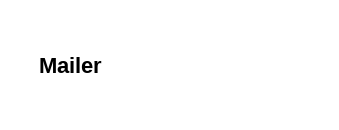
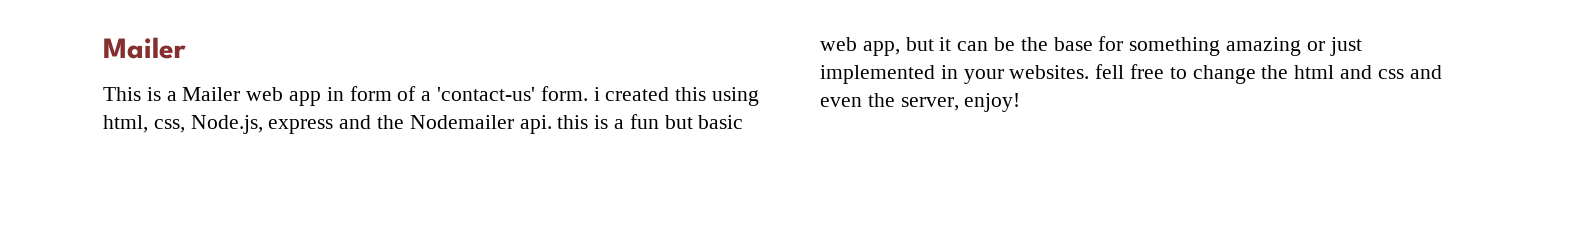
[39,57,102,73] Mailer -> [103,37,186,59] [103,86,760,106] [103,114,744,134] [820,36,1362,56] [820,64,1442,84] [820,93,1021,112] Mailer // This is a Mailer web app in form of a 'contact-us' form. i created this using html, css, Node.js, express and the Nodemailer api. this is a fun but basic web app, but it can be the base for something amazing or just implemented in your websites. fell free to change the html and css and even the server, enjoy!

